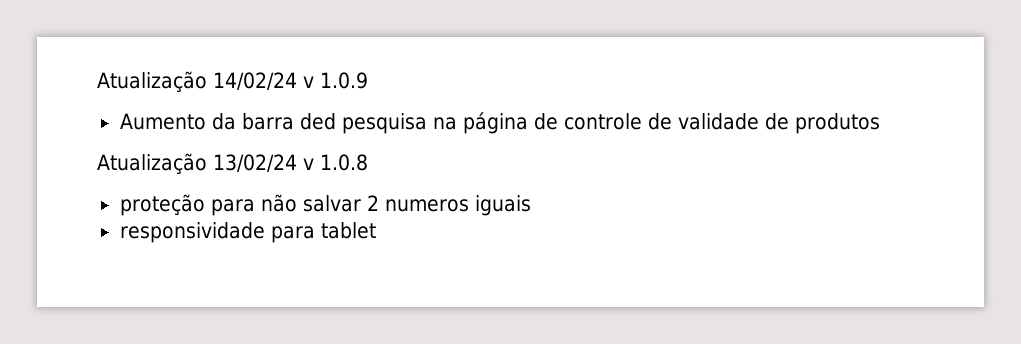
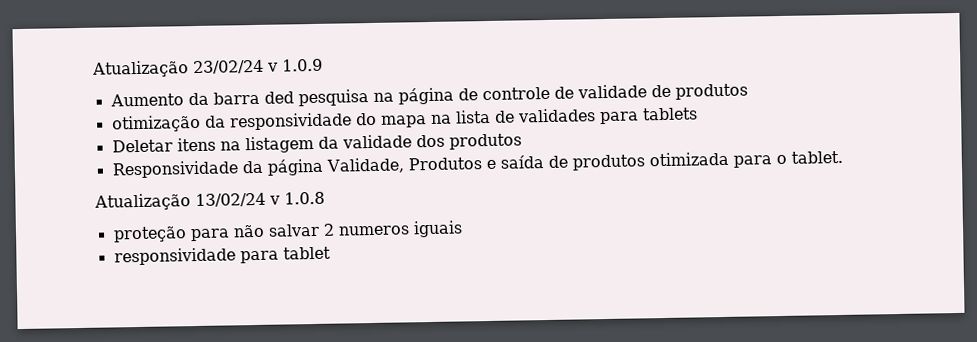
[97,71,297,93] Atualização 14/02/24 -> [92,59,264,78] Atualização 23/02/24
(880, 123) none -> [111,107,698,133] [111,133,522,154] [111,150,843,179] // otimização da responsividade do mapa na lista de validades para tablets // Deletar itens na listagem da validade dos produtos // Responsividade da página Validade, Produtos e saída de produtos otimizada para o tablet.

